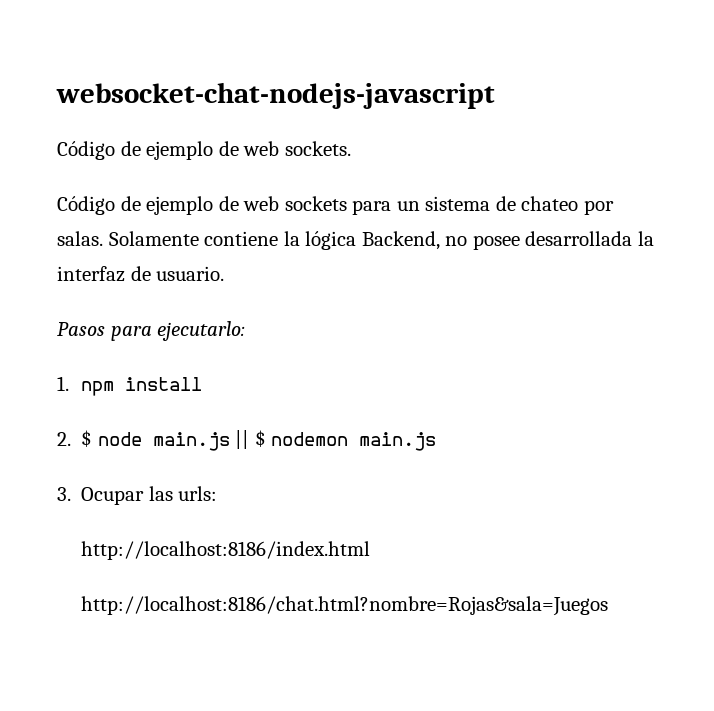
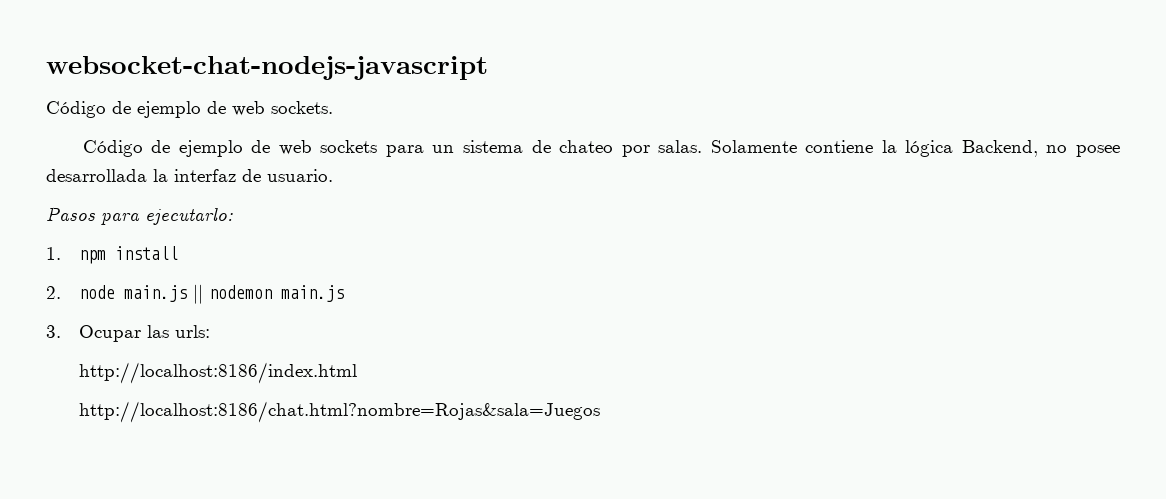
[81,430,93,447] $ -> (61, 292) none
[254,430,266,447] $ -> (204, 294) none

